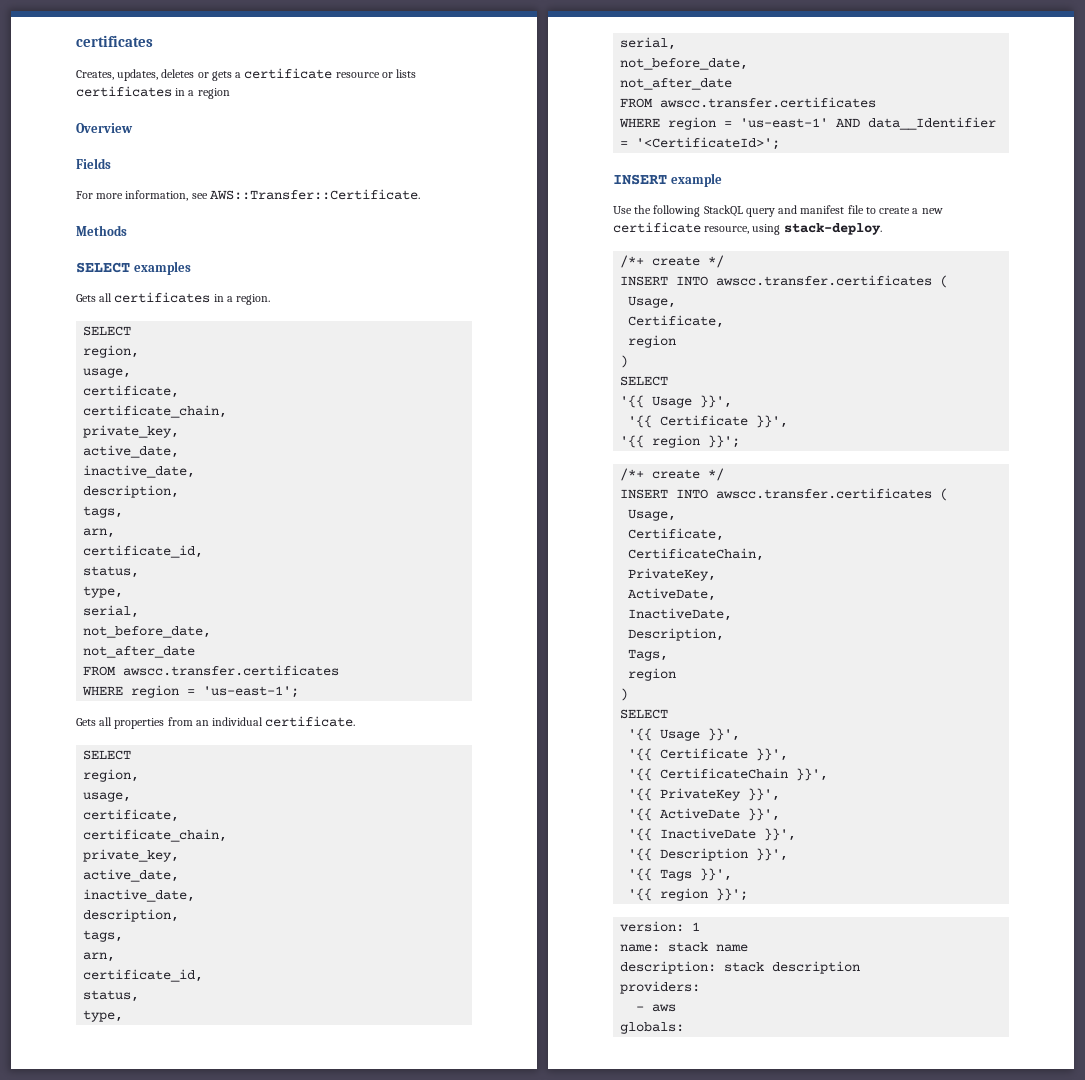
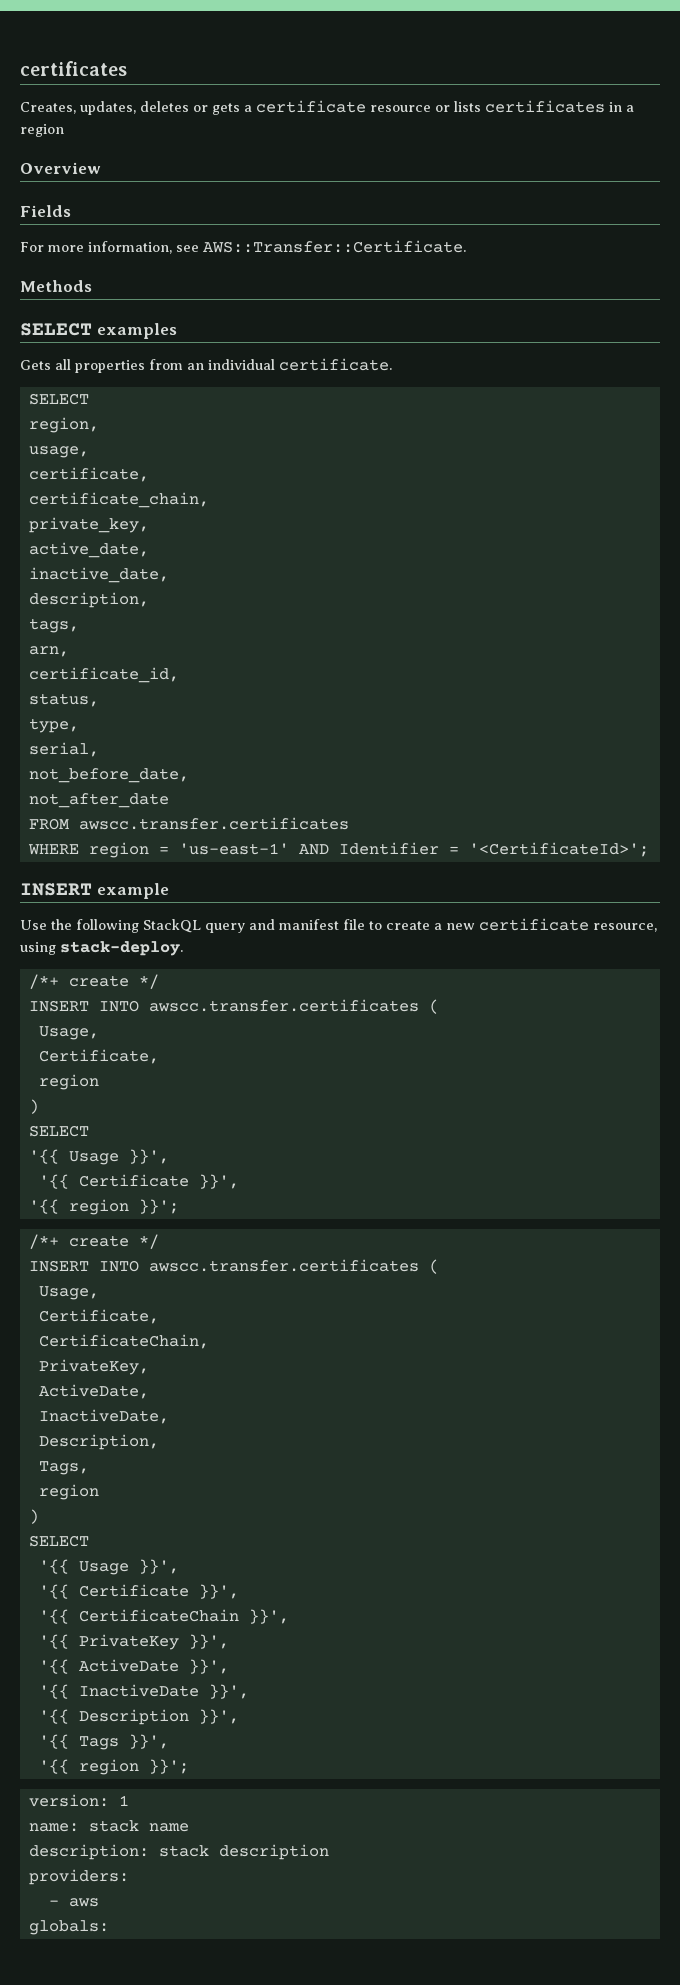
[76,292,271,305] [83,326,132,336] [83,345,140,358] [83,368,132,378] [83,385,180,398] [83,405,228,418] [83,425,180,438] [83,445,180,458] [83,465,196,478] [83,485,180,498] [83,506,124,518] [83,528,116,538] [83,545,204,558] [83,566,140,578] [83,586,124,598] [83,605,140,618] [83,626,212,638] [83,646,196,658] [83,665,340,676] [82,685,300,698] // Gets all certificates in a region. // SELECT // region, // usage, // certificate, // certificate_chain, // private_key, // active_date, // inactive_date, // description, // tags, // arn, // certificate_id, // status, // type, // serial, // not_before_date, // not_after_date // FROM awscc.transfer.certificates // WHERE region = 'us-east-1'; -> (177, 331) none
[868,117,997,130] data__Identifier -> [338,842,439,855] Identifier

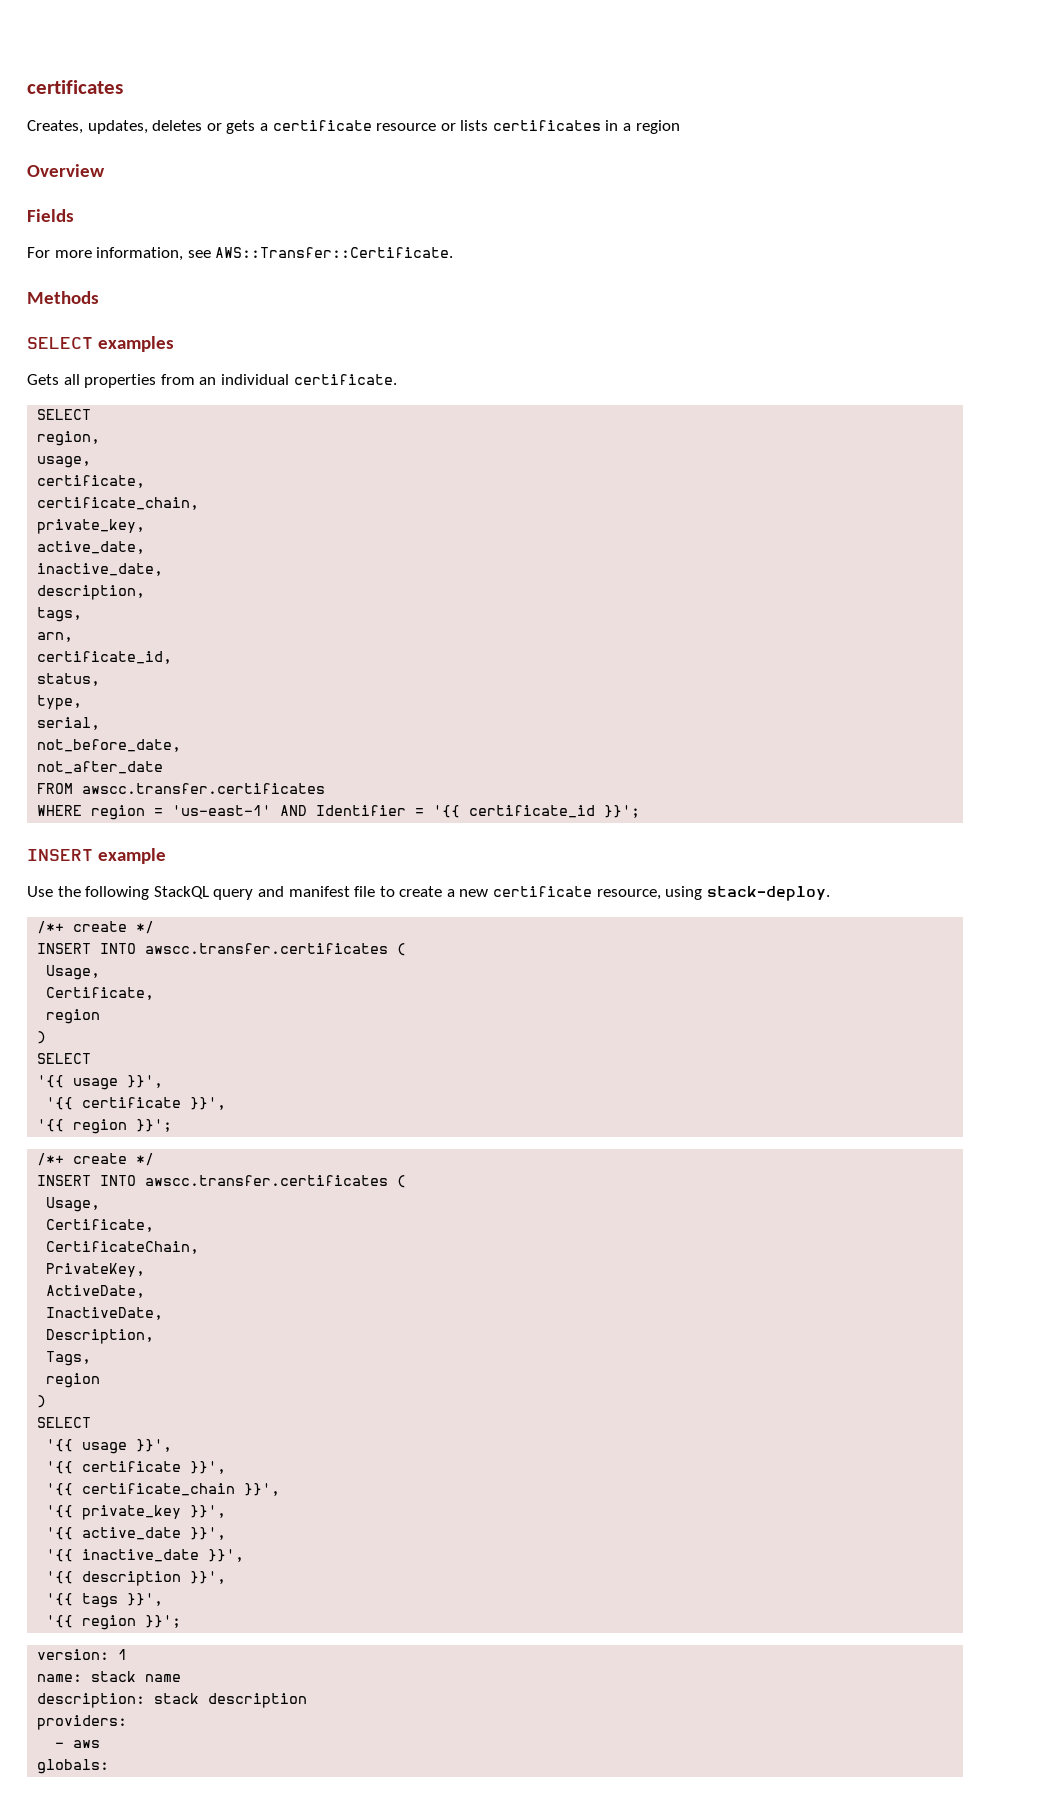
[468,842,649,857] '<CertificateId>'; -> [433,805,641,818] '{{ certificate_id }}';
[68,1149,169,1165] [38,1174,189,1189] Usage }}', // '{{ Certificate -> [73,1075,164,1090] [46,1097,182,1110] usage }}', // '{{ certificate
[78,1559,179,1575] [38,1584,239,1599] [38,1609,289,1624] [38,1634,229,1650] [38,1659,229,1674] [38,1684,249,1699] [38,1709,239,1725] [38,1734,119,1750] Usage }}', // '{{ Certificate }}', // '{{ CertificateChain }}', // '{{ PrivateKey }}', // '{{ ActiveDate }}', // '{{ InactiveDate }}', // '{{ Description }}', // '{{ Tags -> [82,1439,173,1454] [46,1461,227,1474] [46,1483,281,1496] [46,1505,227,1520] [46,1527,227,1540] [46,1549,245,1562] [46,1571,227,1586] [46,1593,119,1608] usage }}', // '{{ certificate }}', // '{{ certificate_chain }}', // '{{ private_key }}', // '{{ active_date }}', // '{{ inactive_date }}', // '{{ description }}', // '{{ tags

